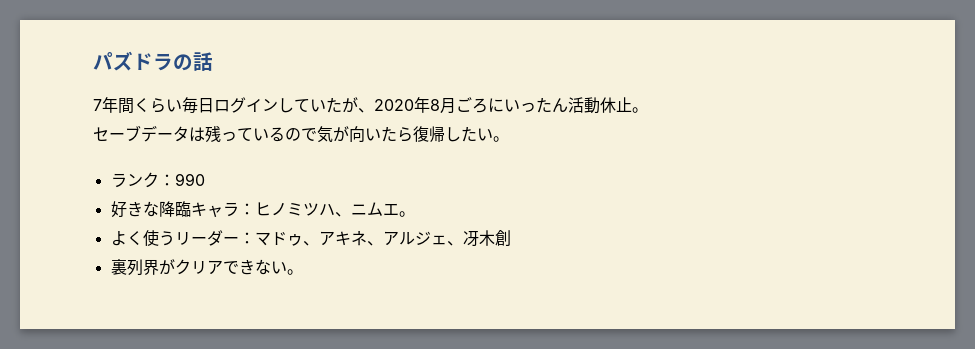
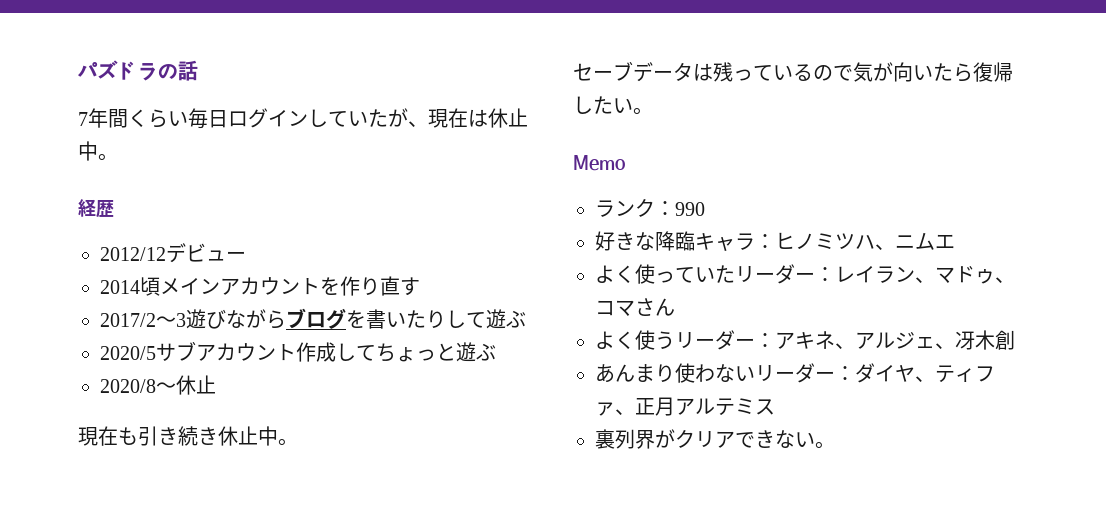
[374,97,632,114] 2020年8月ごろにいったん活動休止 -> [428,108,528,128] [78,141,118,161] [78,199,114,218] [100,243,246,263] [100,276,420,296] [100,308,526,329] [100,341,496,362] [100,375,216,395] [78,426,278,446] 現在は休止中。 // 経歴 // 2012/12デビュー // 2014頃メインアカウントを作り直す // 2017/2～3遊びながらブログを書いたりして遊ぶ // 2020/5サブアカウント作成してちょっと遊ぶ // 2020/8～休止 // 現在も引き続き休止中
(509, 139) none -> [573,155,625,171] // Memo
[398,211,415,217] 。 -> [595,264,1015,284] [595,298,675,316] // よく使っていたリーダー：レイラン、マドゥ、コマさん
[254,232,319,246] マドゥ、 -> (775, 340) none
(511, 238) none -> [595,363,995,383] [595,397,775,416] // あんまり使わないリーダー：ダイヤ、ティファ、正月アルテミス

